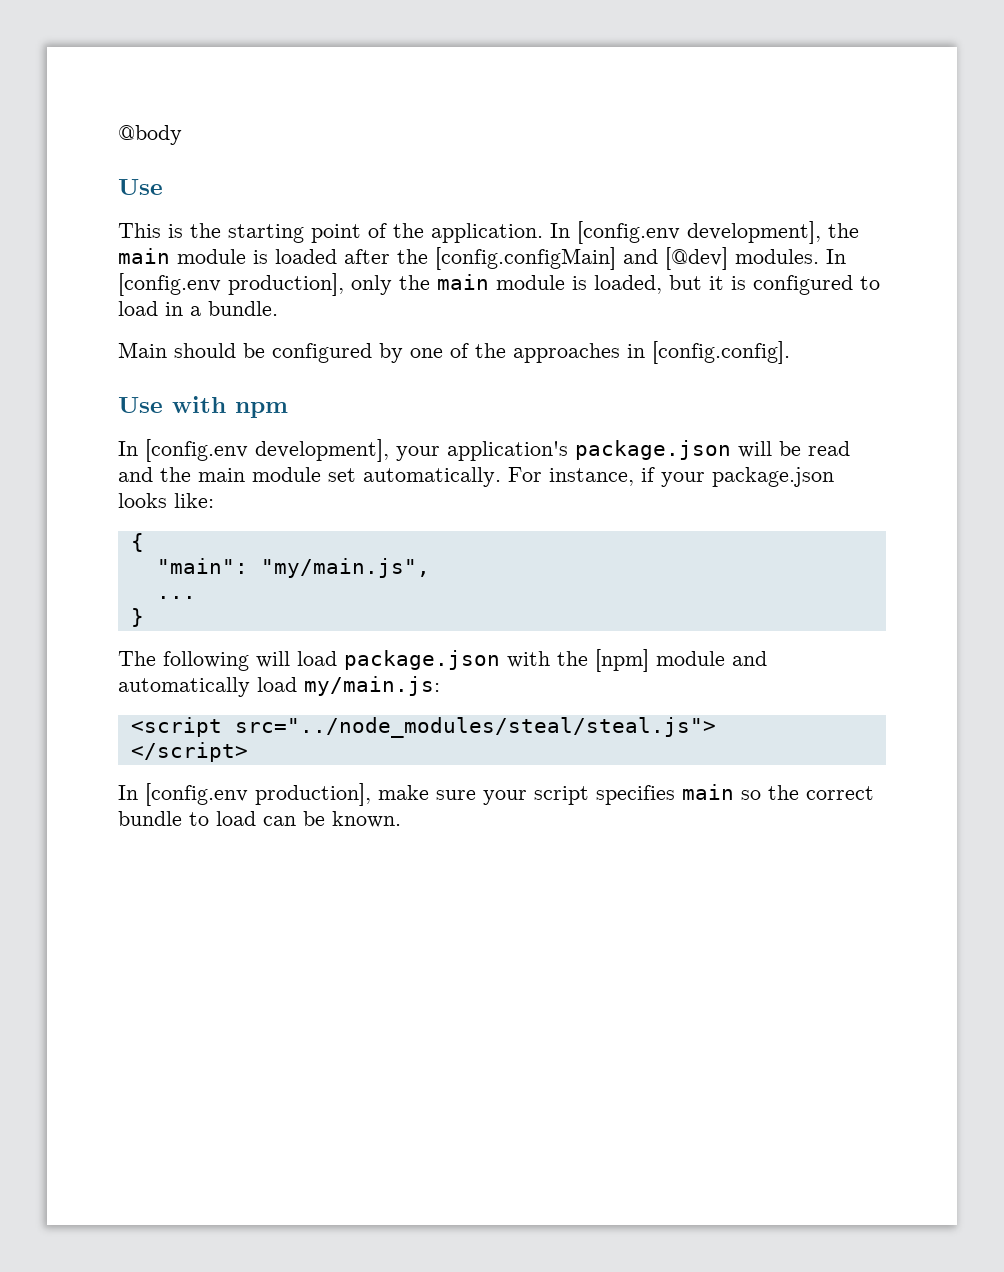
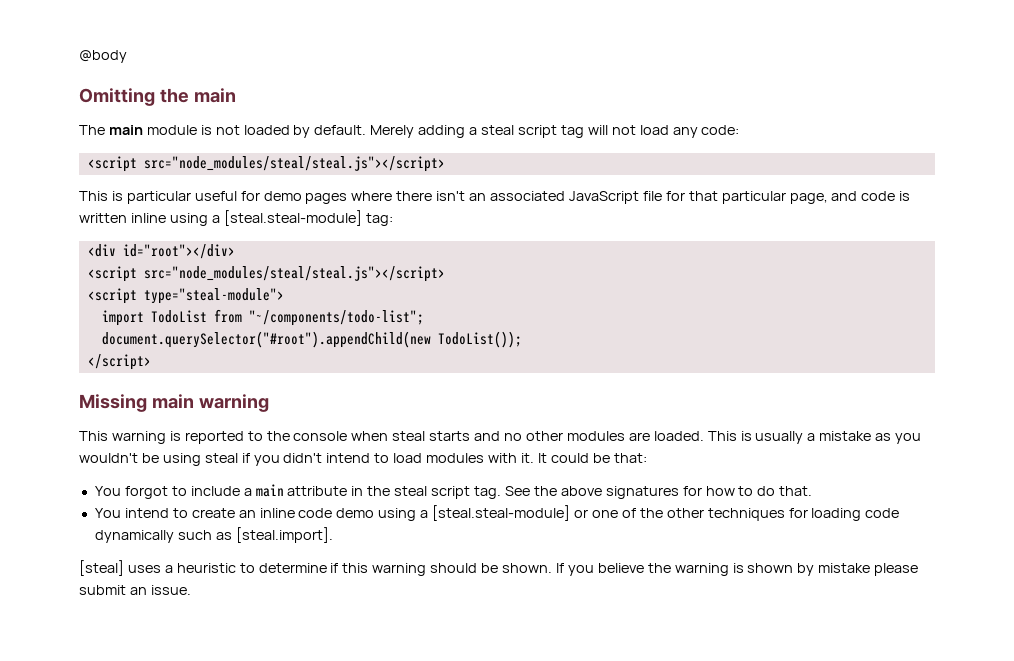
[118,179,163,195] [118,221,859,244] [118,247,846,270] [118,273,880,296] [118,301,278,316] [118,341,790,364] [118,396,288,418] [118,439,850,462] [118,467,834,487] [118,493,214,508] [130,533,144,552] [156,558,430,578] [156,596,196,599] [130,608,144,627] [118,649,767,672] [118,676,440,697] [130,717,716,738] [130,742,248,762] [118,783,874,806] [118,811,401,828] Use // This is the starting point of the application. In [config.env development], the main module is loaded after the [config.configMain] and [@dev] modules. In [config.env production], only the main module is loaded, but it is configured to load in a bundle. // Main should be configured by one of the approaches in [config.config]. // Use with npm // In [config.env development], your application's package.json will be read and the main module set automatically. For instance, if your package.json looks like: // { // "main": "my/main.js", // ... // } // The following will load package.json with the [npm] module and automatically load my/main.js: // <script src="../node_modules/steal/steal.js"> // </script> // In [config.env production], make sure your script specifies main so the correct bundle to load can be known. -> [79,88,236,106] [79,125,740,138] [87,156,445,172] [79,191,911,204] [79,210,393,226] [87,244,235,259] [87,266,445,282] [87,288,284,304] [101,309,424,326] [101,331,522,348] [87,354,151,370] [79,394,269,412] [79,431,922,444] [79,453,647,466] [94,484,813,499] [94,505,900,521] [94,527,333,543] [79,560,919,576] [79,585,191,595] Omitting the main // The main module is not loaded by default. Merely adding a steal script tag will not load any code: // <script src="node_modules/steal/steal.js"></script> // This is particular useful for demo pages where there isn't an associated JavaScript file for that particular page, and code is written inline using a [steal.steal-module] tag: // <div id="root"></div> // <script src="node_modules/steal/steal.js"></script> // <script type="steal-module"> // import TodoList from "~/components/todo-list"; // document.querySelector("#root").appendChild(new TodoList()); // </script> // Missing main warning // This warning is reported to the console when steal starts and no other modules are loaded. This is usually a mistake as you wouldn't be using steal if you didn't intend to load modules with it. It could be that: // You forgot to include a main attribute in the steal script tag. See the above signatures for how to do that. // You intend to create an inline code demo using a [steal.steal-module] or one of the other techniques for loading code dynamically such as [steal.import]. // [steal] uses a heuristic to determine if this warning should be shown. If you believe the warning is shown by mistake please submit an issue.

